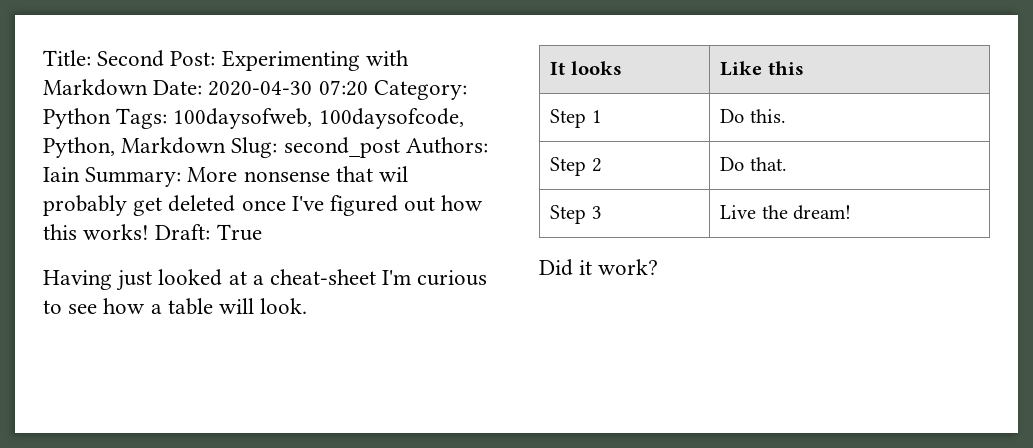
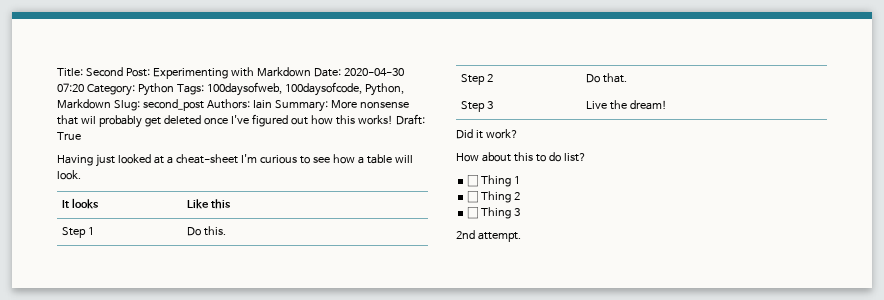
(659, 267) none -> [456,152,586,162] [467,175,521,187] [467,191,521,203] [467,207,521,219] [456,230,521,242] // How about this to do list? // ☐ Thing 1 // ☐ Thing 2 // ☐ Thing 3 // 2nd attempt.

